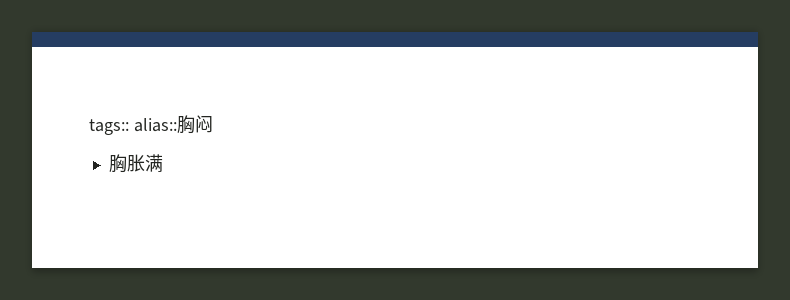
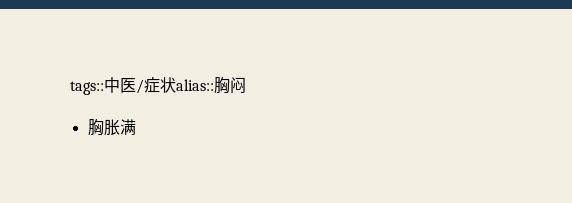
(129, 127) none -> [104,77,176,94] 中医/症状

